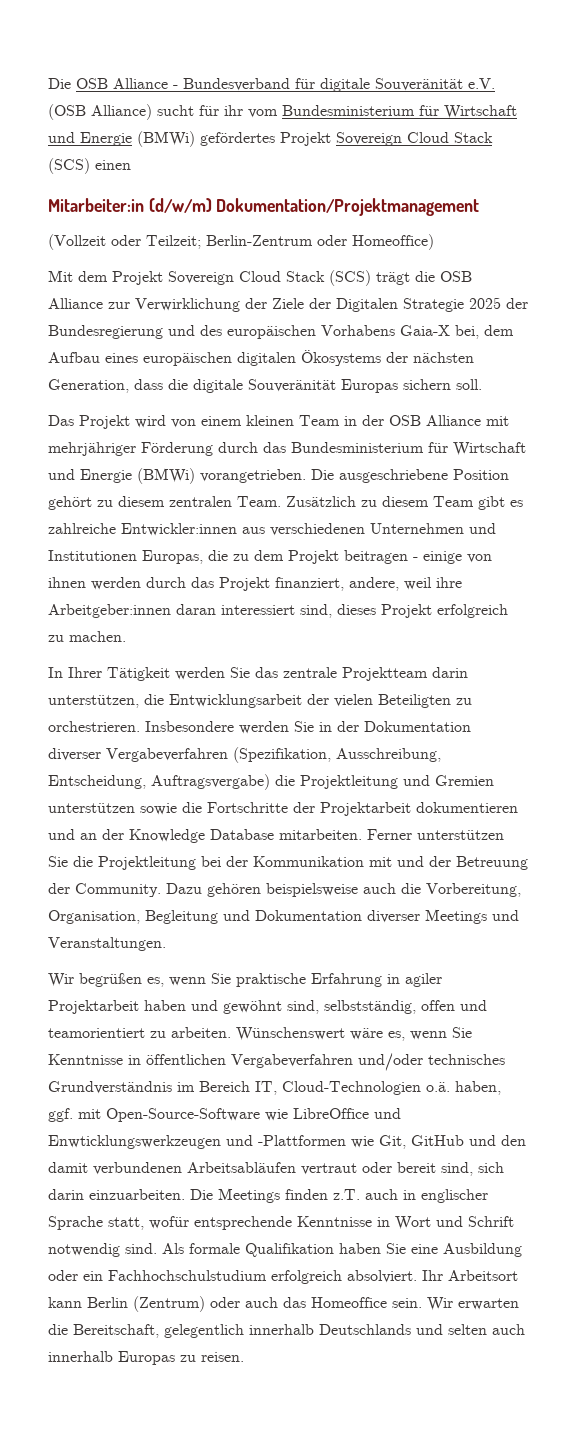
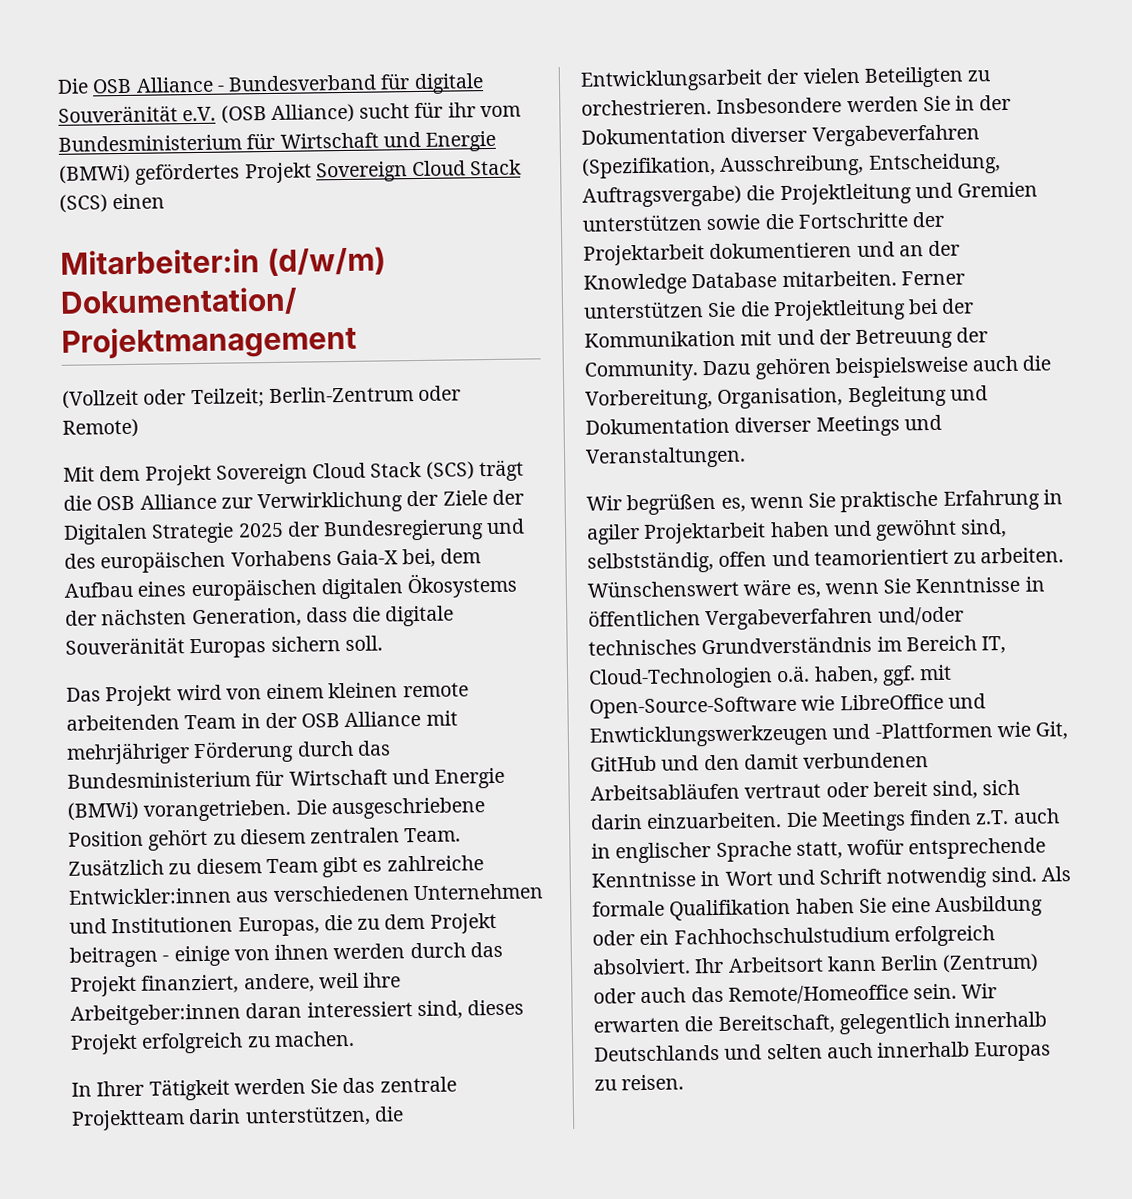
[352,234,434,250] Homeoffice) -> [62,418,139,438] Remote)
(294, 420) none -> [402,682,469,698] [66,714,180,731] remote arbeitenden
[311,1297,387,1308] Homeoffice -> [727,984,909,1005] Remote/Homeoffice

